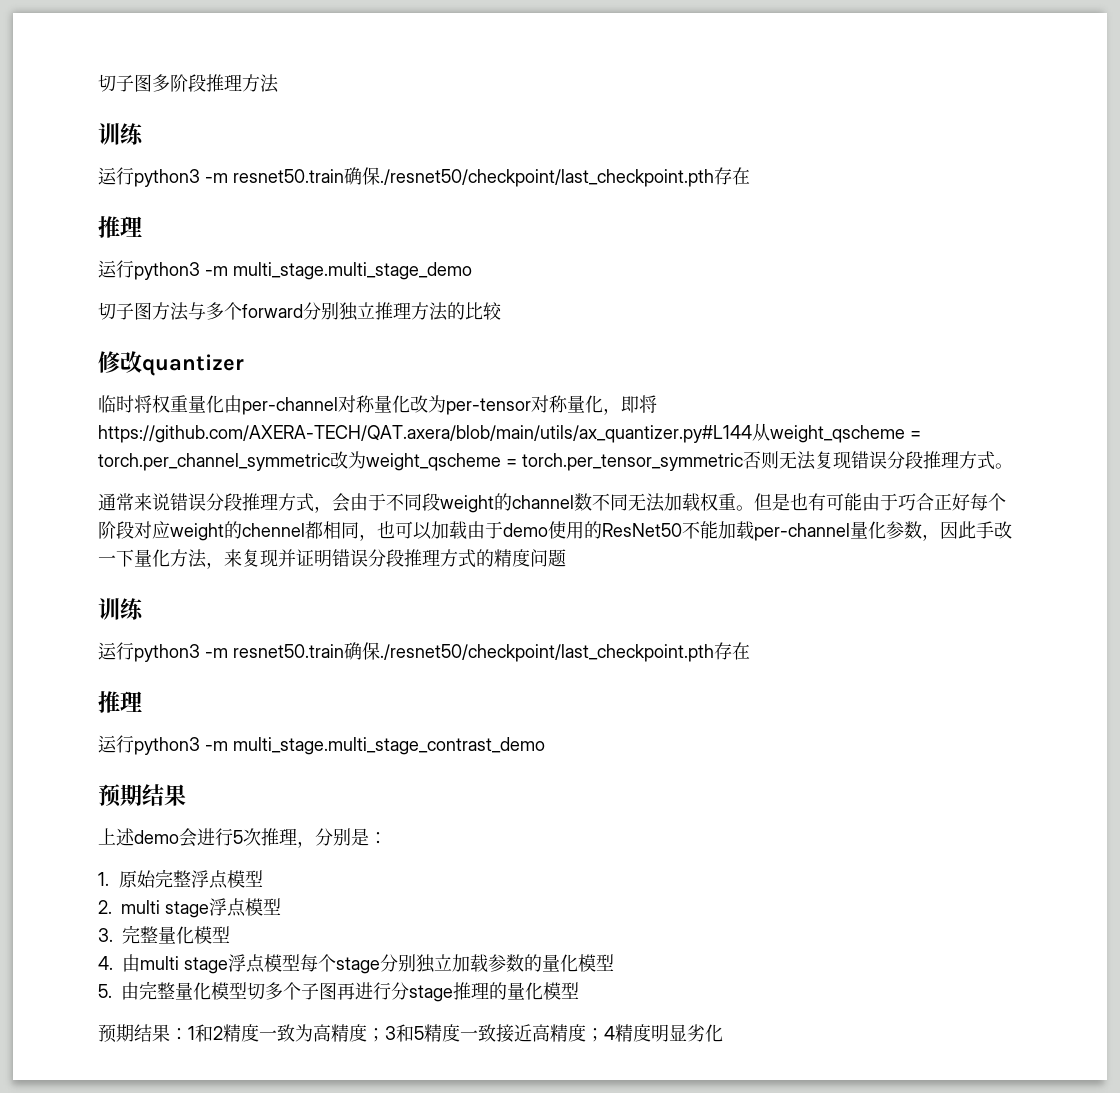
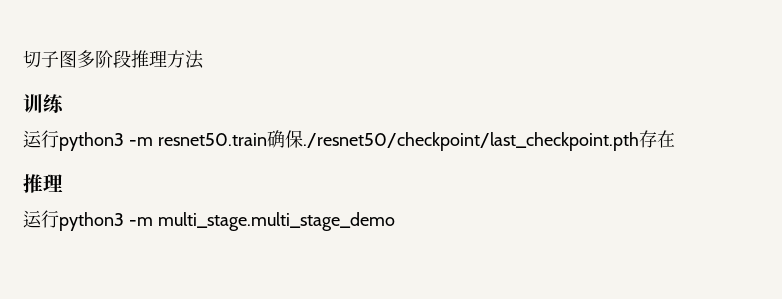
[98,302,502,321] [98,351,244,376] [98,395,657,415] [98,423,921,443] [98,451,1013,471] [98,493,1006,513] [98,521,1012,541] [98,549,566,569] [98,598,144,620] [98,642,750,662] [98,691,142,713] [98,735,545,755] [98,784,186,807] [98,828,387,848] [98,869,263,889] [98,898,281,918] [98,925,230,944] [98,954,614,974] [98,981,579,1002] [98,1024,723,1043] // 切子图方法与多个forward分别独立推理方法的比较 // 修改quantizer // 临时将权重量化由per-channel对称量化改为per-tensor对称量化，即将https://github.com/AXERA-TECH/QAT.axera/blob/main/utils/ax_quantizer.py#L144从weight_qscheme = torch.per_channel_symmetric改为weight_qscheme = torch.per_tensor_symmetric否则无法复现错误分段推理方式。 // 通常来说错误分段推理方式，会由于不同段weight的channel数不同无法加载权重。但是也有可能由于巧合正好每个阶段对应weight的chennel都相同，也可以加载由于demo使用的ResNet50不能加载per-channel量化参数，因此手改一下量化方法，来复现并证明错误分段推理方式的精度问题 // 训练 // 运行python3 -m resnet50.train确保./resnet50/checkpoint/last_checkpoint.pth存在 // 推理 // 运行python3 -m multi_stage.multi_stage_contrast_demo // 预期结果 // 上述demo会进行5次推理，分别是： // 1.原始完整浮点模型 // 2. multi stage浮点模型 // 3.完整量化模型 // 4.由multi stage浮点模型每个stage分别独立加载参数的量化模型 // 5.由完整量化模型切多个子图再进行分stage推理的量化模型 // 预期结果：1和2精度一致为高精度；3和5精度一致接近高精度；4精度明显劣化 -> (395, 221) none

